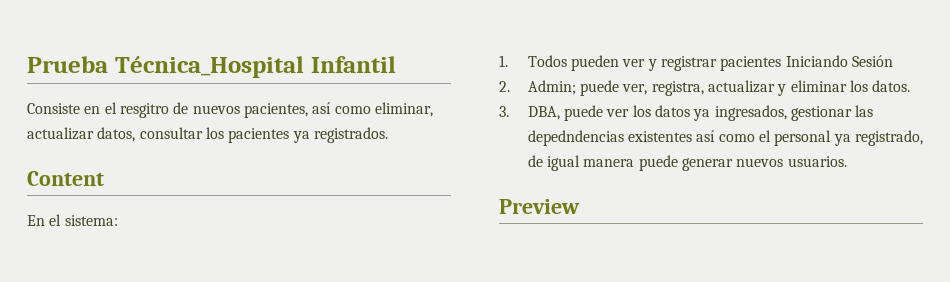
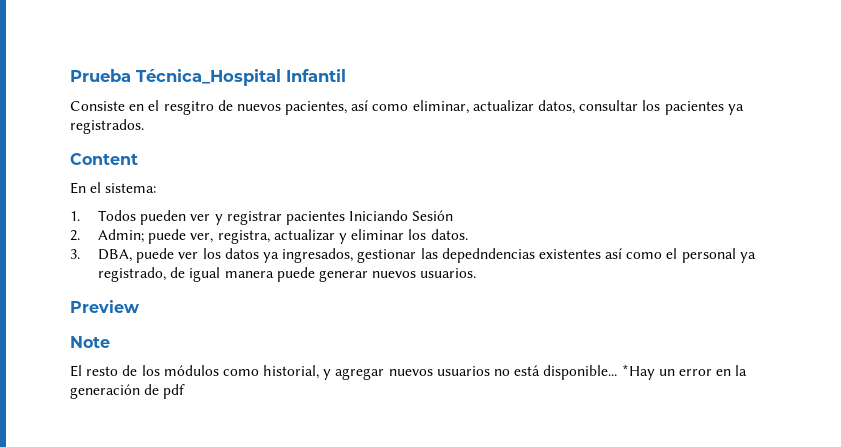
(580, 206) none -> [70,336,110,348] [70,364,748,380] [70,384,186,399] // Note // El resto de los módulos como historial, y agregar nuevos usuarios no está disponible... *Hay un error en la generación de pdf

